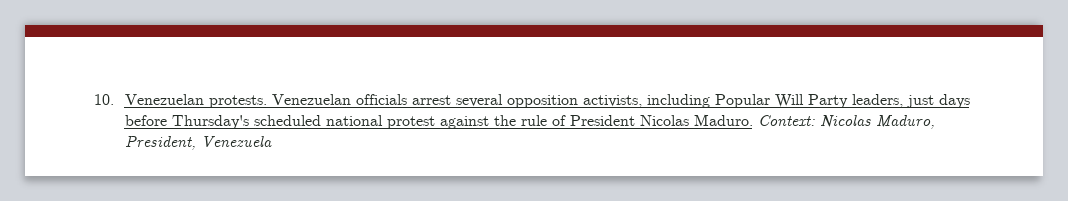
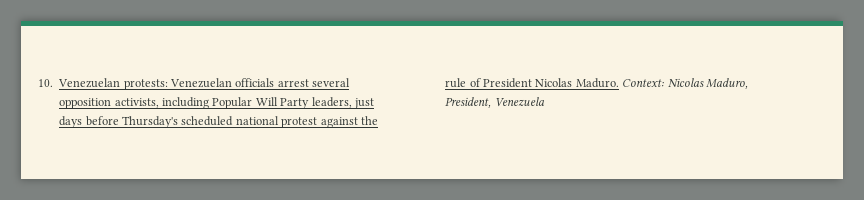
[208,95,267,108] protests. -> [123,79,168,90] protests:

